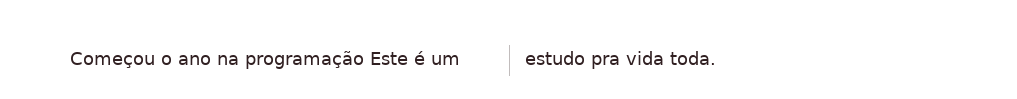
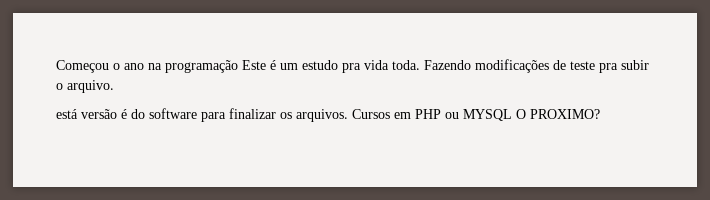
(716, 58) none -> [424,59,649,73] [56,80,114,93] [56,108,600,122] Fazendo modificações de teste pra subir o arquivo. // está versão é do software para finalizar os arquivos. Cursos em PHP ou MYSQL O PROXIMO?

